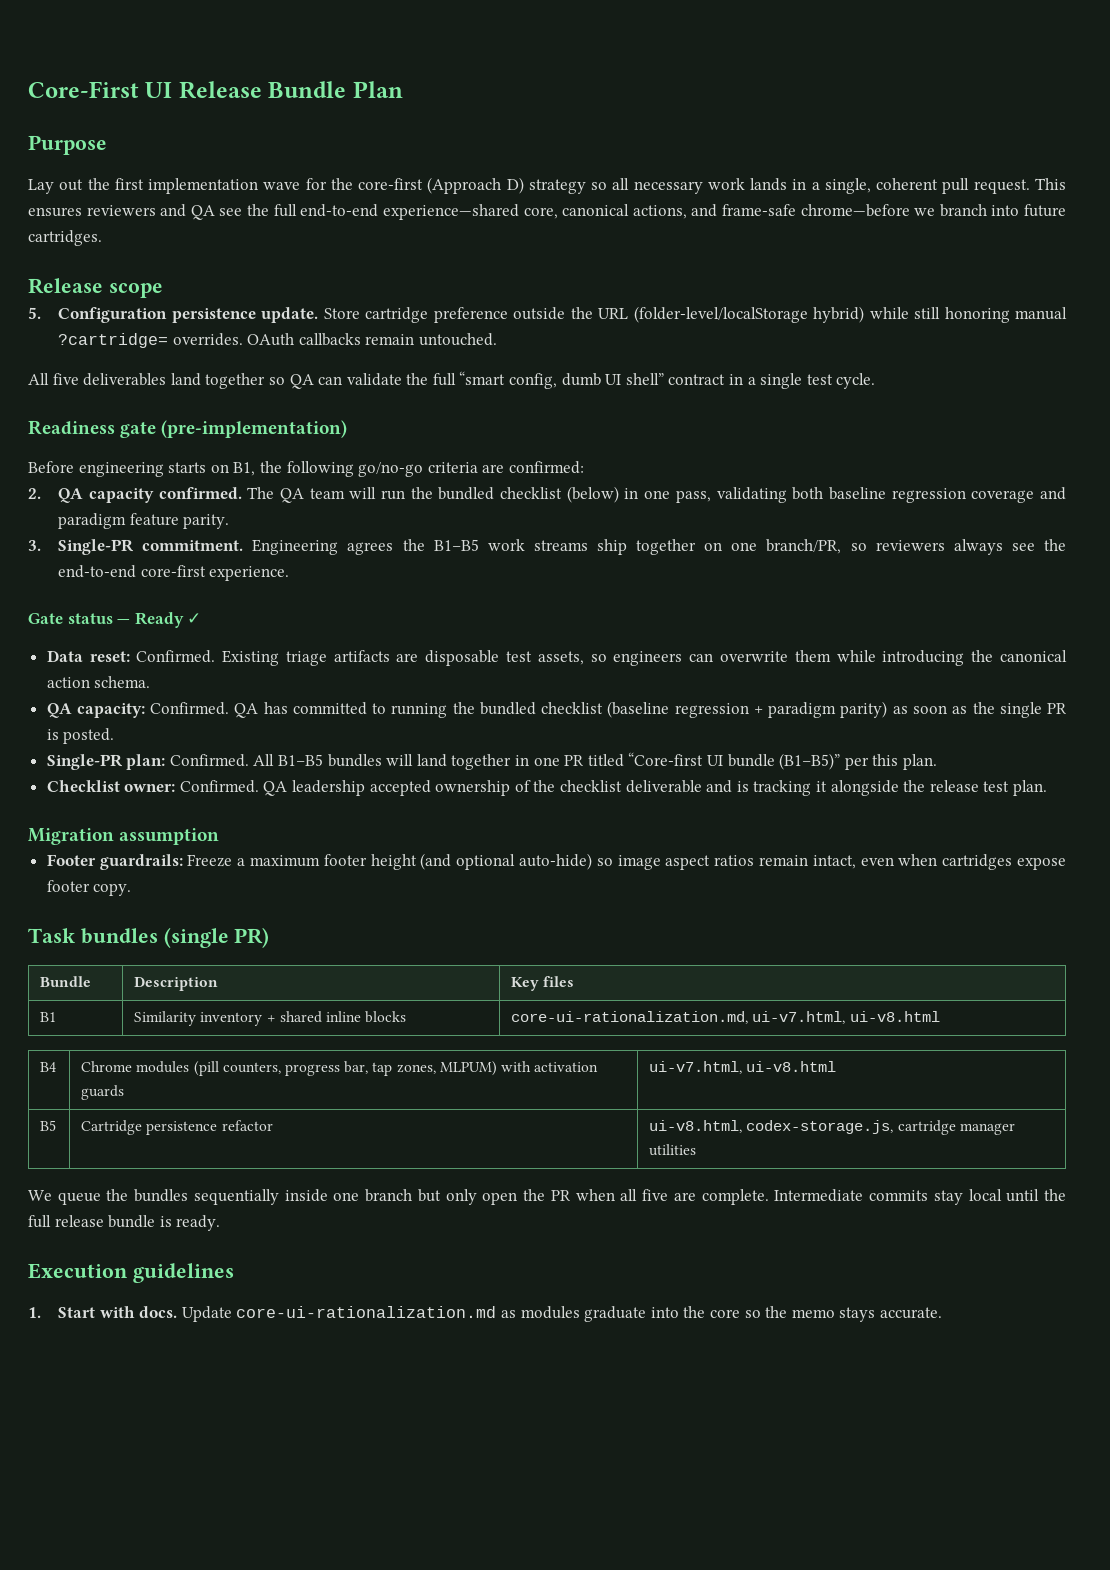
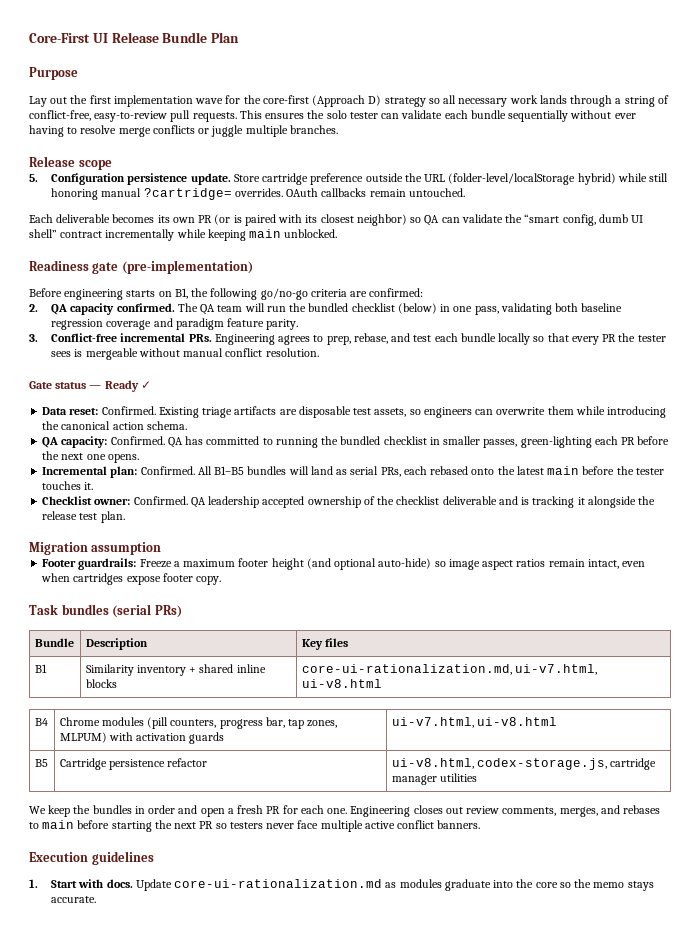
[792,178,1066,194] [28,204,1066,220] [28,230,102,246] in a single, coherent pull request. This ensures reviewers and QA see the full end-to-end experience—shared core, canonical actions, and frame-safe chrome—before we branch into future cartridges. -> [570,95,669,107] [29,110,636,122] [29,125,338,137] through a string of conflict-free, easy-to-review pull requests. This ensures the solo tester can validate each bundle sequentially without ever having to resolve merge conflicts or juggle multiple branches.
[28,373,266,389] All five deliverables land together -> [29,214,407,226] Each deliverable becomes its own PR (or is paired with its closest neighbor)
[432,373,456,386] full -> (523, 218) none
[729,373,876,389] in a single test cycle. -> [105,229,338,241] incrementally while keeping main unblocked.
[58,539,1067,555] [58,565,290,581] Single-PR commitment. Engineering agrees the B1–B5 work streams ship together on one branch/PR, so reviewers always see the end-to-end core-first experience. -> [51,333,666,345] [51,348,319,360] Conflict-free incremental PRs. Engineering agrees to prep, rebase, and test each bundle locally so that every PR the tester sees is mergeable without manual conflict resolution.
[607,701,1067,718] [46,728,115,744] [46,754,123,770] (baseline regression + paradigm parity) as soon as the single PR is posted. // Single-PR -> [429,436,670,448] [42,451,139,463] [42,466,108,475] in smaller passes, green-lighting each PR before the next one opens. // Incremental
[451,752,937,770] together in one PR titled “Core-first UI bundle (B1–B5)” per this plan. -> [336,466,664,477] [42,481,94,490] as serial PRs, each rebased onto the latest main before the tester touches it.
[163,927,270,948] (single PR) -> [112,604,182,618] (serial PRs)
[57,1192,101,1205] queue -> [48,805,71,817] keep
[193,1189,1067,1205] [28,1215,221,1231] sequentially inside one branch but only open the PR when all five are complete. Intermediate commits stay local until the full release bundle is ready. -> [134,805,661,817] [29,820,481,832] in order and open a fresh PR for each one. Engineering closes out review comments, merges, and rebases to main before starting the next PR so testers never face multiple active conflict banners.

